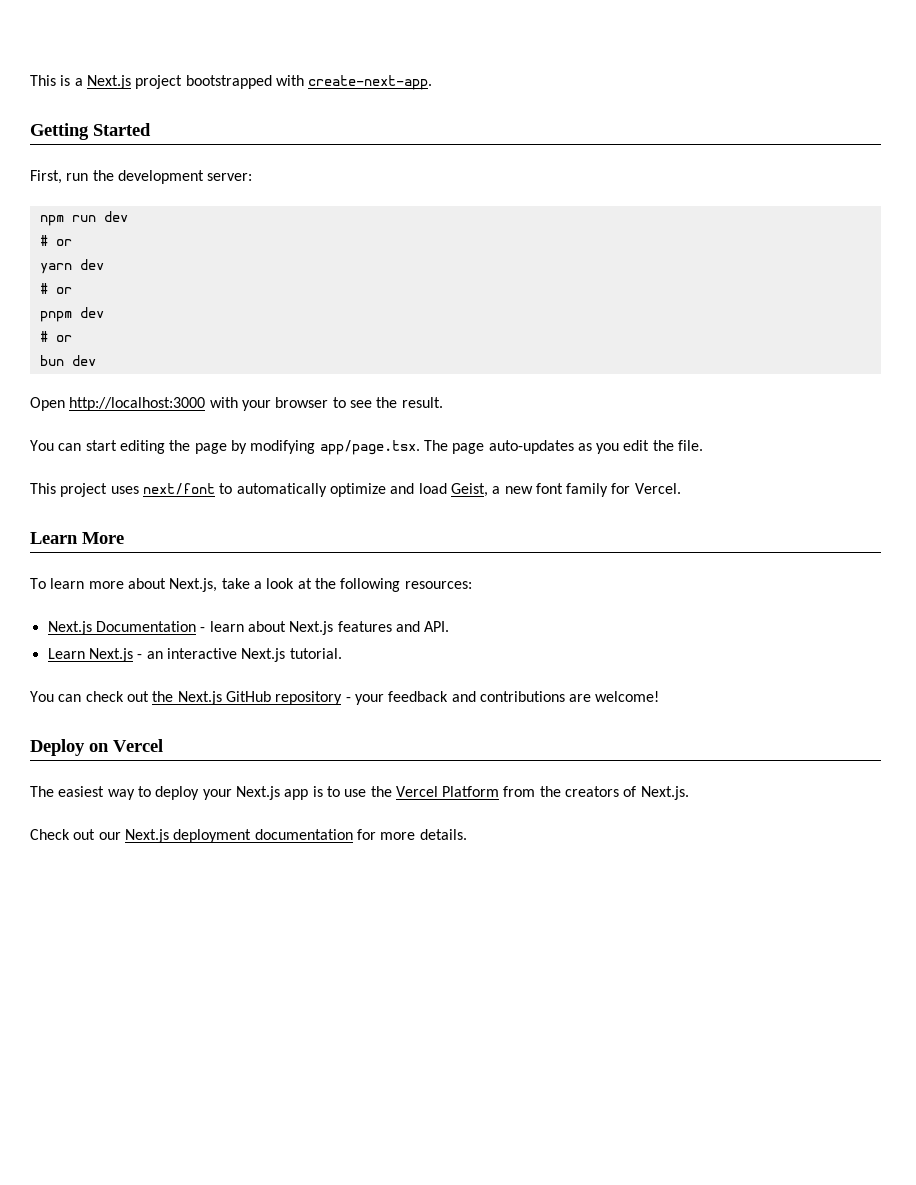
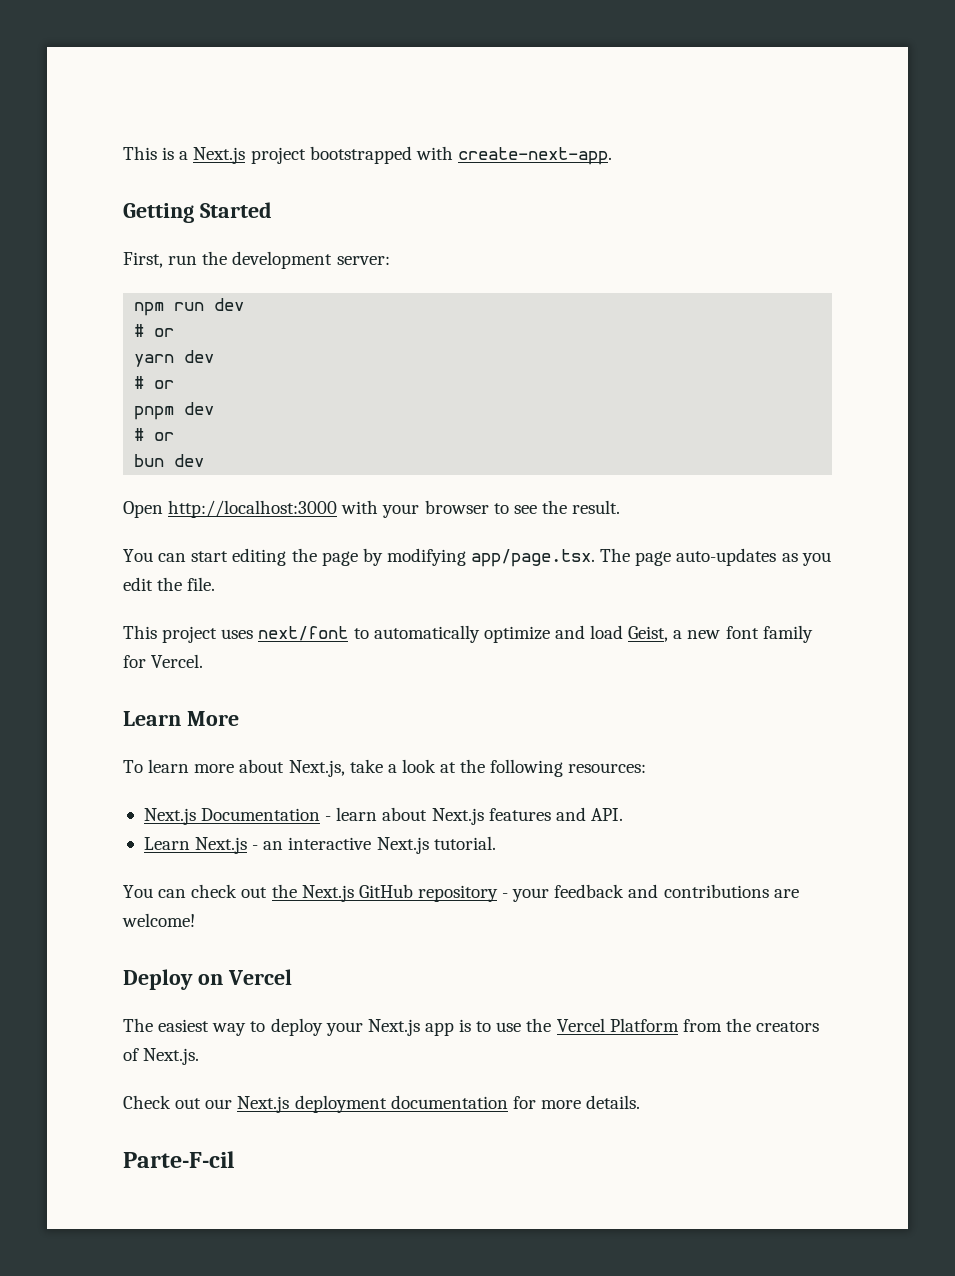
(467, 834) none -> [123,1151,234,1168] // Parte-F-cil

